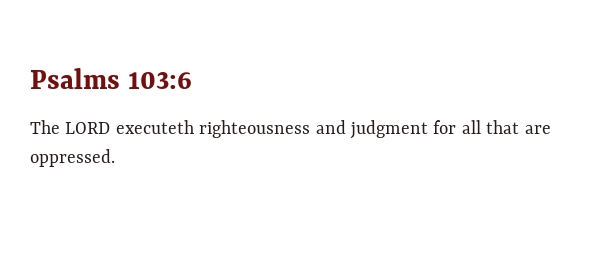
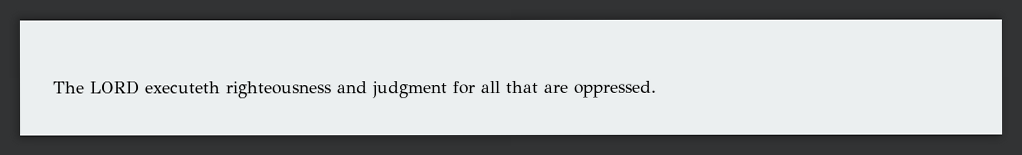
[30,68,193,89] Psalms 103:6 // -> (53, 87) none

